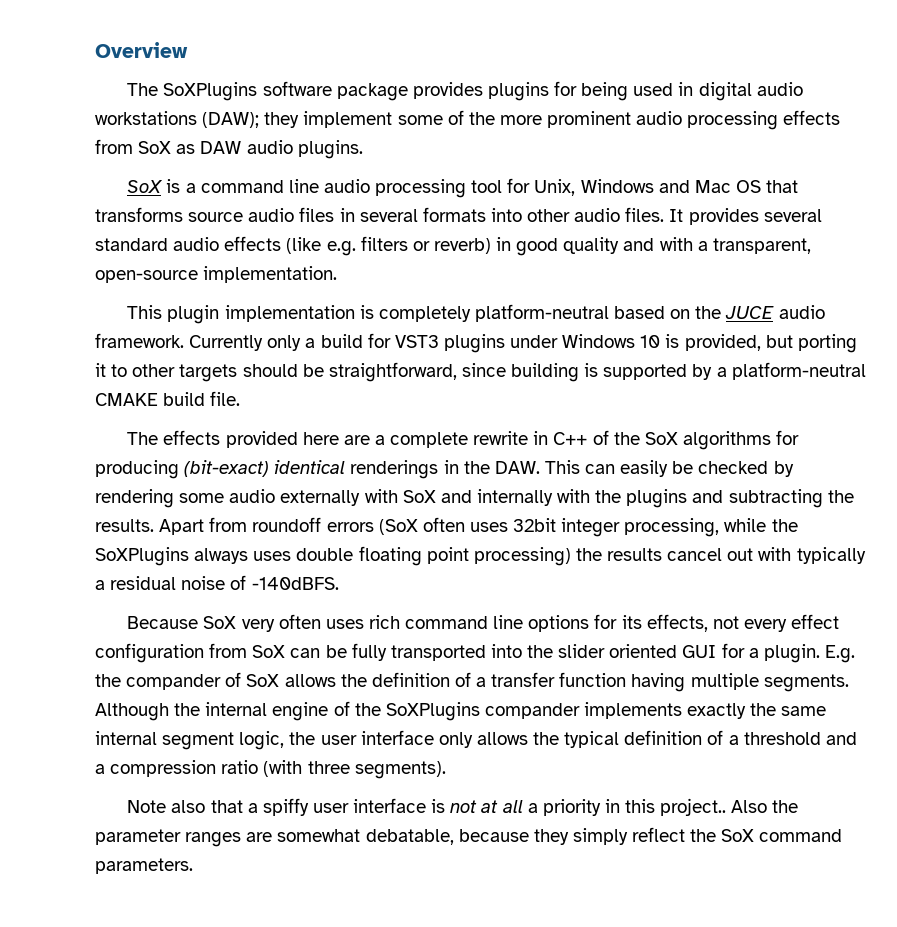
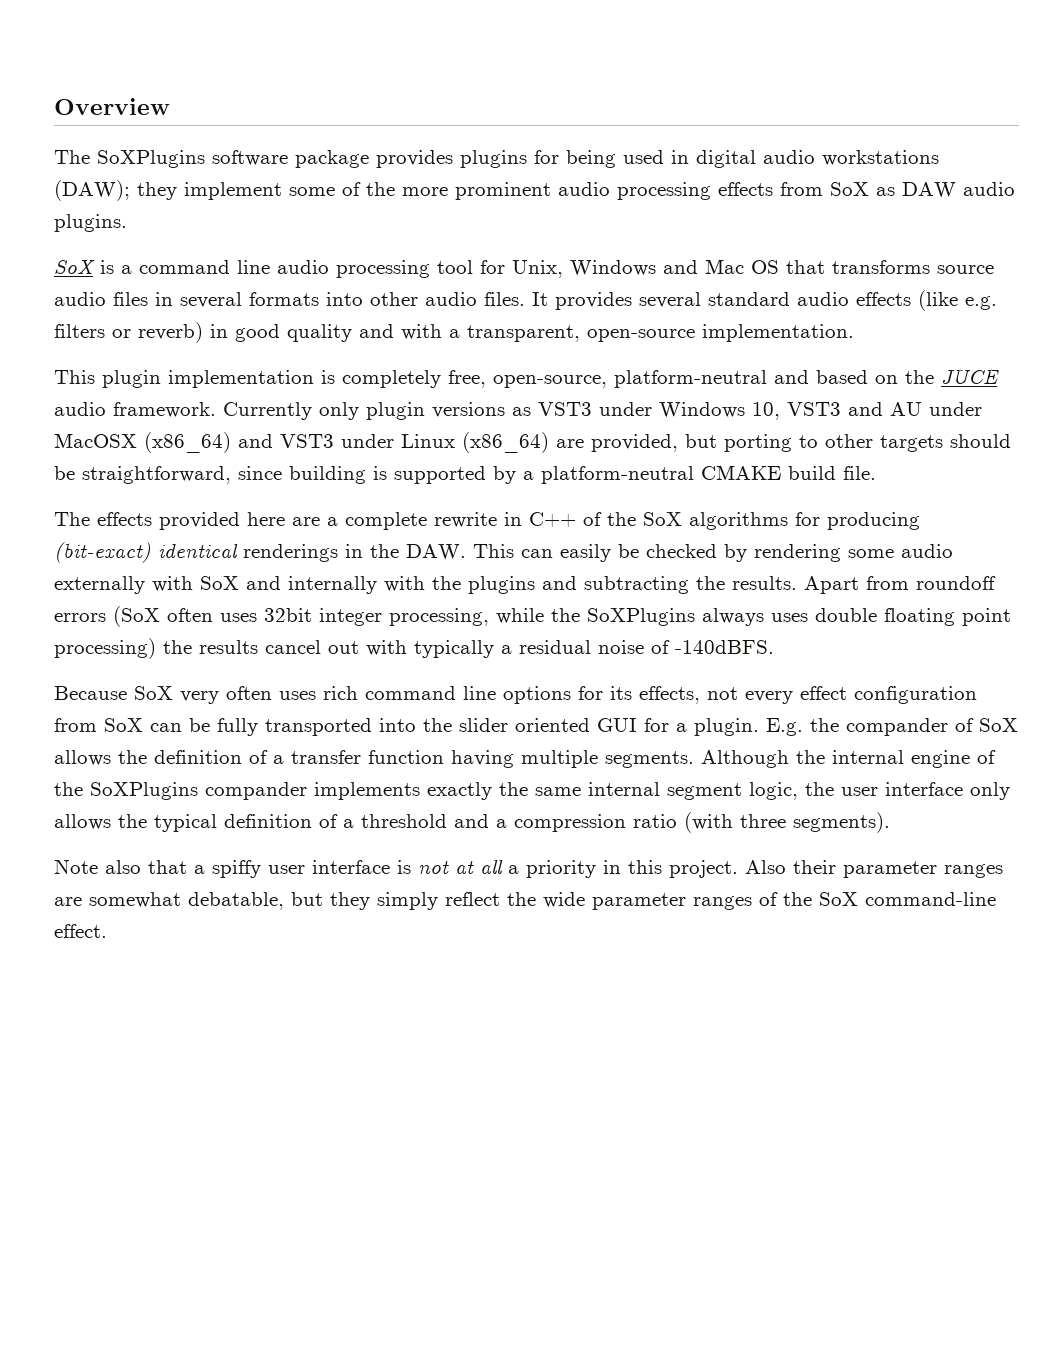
[474,304,609,322] platform-neutral -> [448,370,809,388] free, open-source, platform-neutral and
[305,333,680,353] a build for VST3 plugins under Windows 10 is -> [366,402,982,420] [54,432,584,453] plugin versions as VST3 under Windows 10, VST3 and AU under MacOSX (x86_64) and VST3 under Linux (x86_64) are
[95,363,106,377] it -> (792, 443) none
[660,798,799,816] project.. Also the -> [669,860,836,878] project. Also their
[458,829,529,842] because -> [291,892,323,906] but
[721,829,843,842] [95,858,193,874] SoX command parameters. -> [543,892,996,910] [54,924,107,938] wide parameter ranges of the SoX command-line effect.

